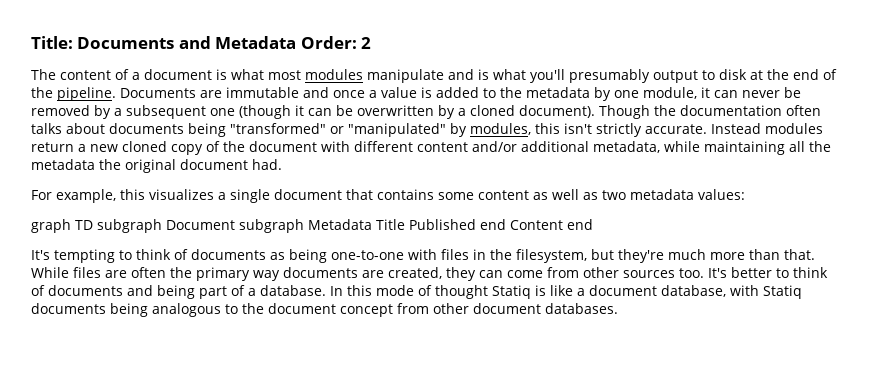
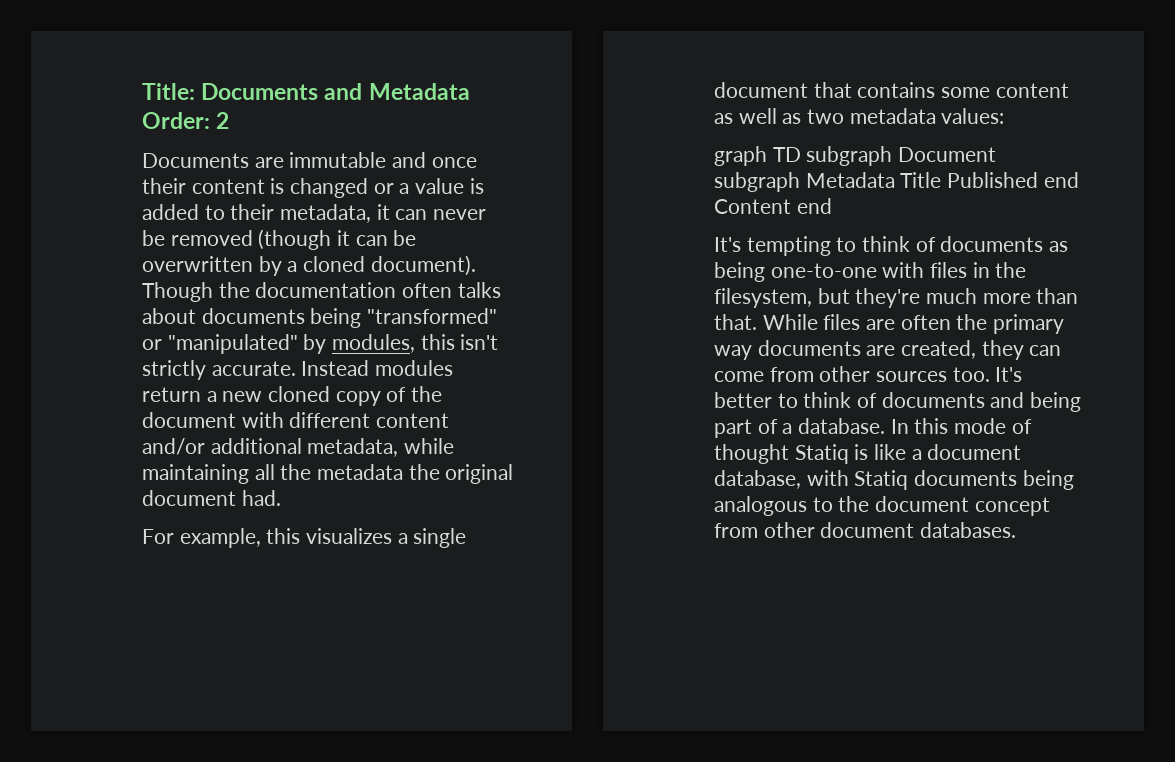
[31,69,837,83] [31,87,116,101] The content of a document is what most modules manipulate and is what you'll presumably output to disk at the end of the pipeline. -> (230, 120) none
(365, 94) none -> [142,178,394,198] their content is changed or
[500,87,697,101] the metadata by one module, -> [230,204,372,223] their metadata,
[94,105,235,119] by a subsequent one -> (253, 238) none

